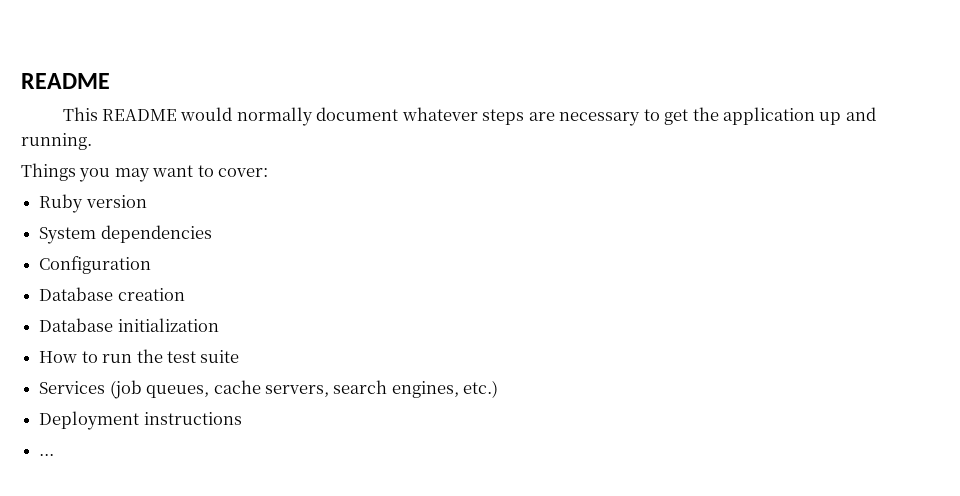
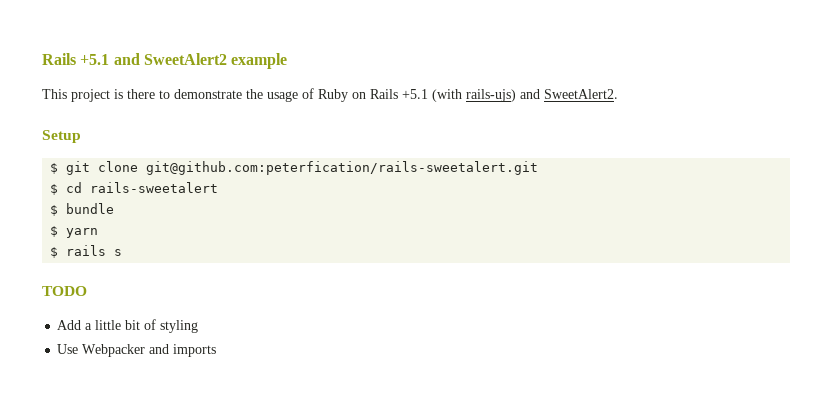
[21,73,110,89] [62,107,876,126] [21,133,92,150] [21,163,269,182] [39,194,147,213] [39,225,212,244] [39,256,152,274] [39,287,185,301] [39,318,219,332] [39,349,240,363] [39,380,499,399] [39,411,242,430] [39,453,55,456] README // This README would normally document whatever steps are necessary to get the application up and running. // Things you may want to cover: // Ruby version // System dependencies // Configuration // Database creation // Database initialization // How to run the test suite // Services (job queues, cache servers, search engines, etc.) // Deployment instructions // ... -> [42,53,288,69] [42,88,618,102] [42,130,81,143] [50,161,539,175] [50,182,219,195] [50,203,115,216] [50,226,99,238] [50,245,123,258] [42,286,87,296] [57,319,199,333] [57,344,217,357] Rails +5.1 and SweetAlert2 example // This project is there to demonstrate the usage of Ruby on Rails +5.1 (with rails-ujs) and SweetAlert2. // Setup // $ git clone git@github.com:peterfication/rails-sweetalert.git // $ cd rails-sweetalert // $ bundle // $ yarn // $ rails s // TODO // Add a little bit of styling // Use Webpacker and imports

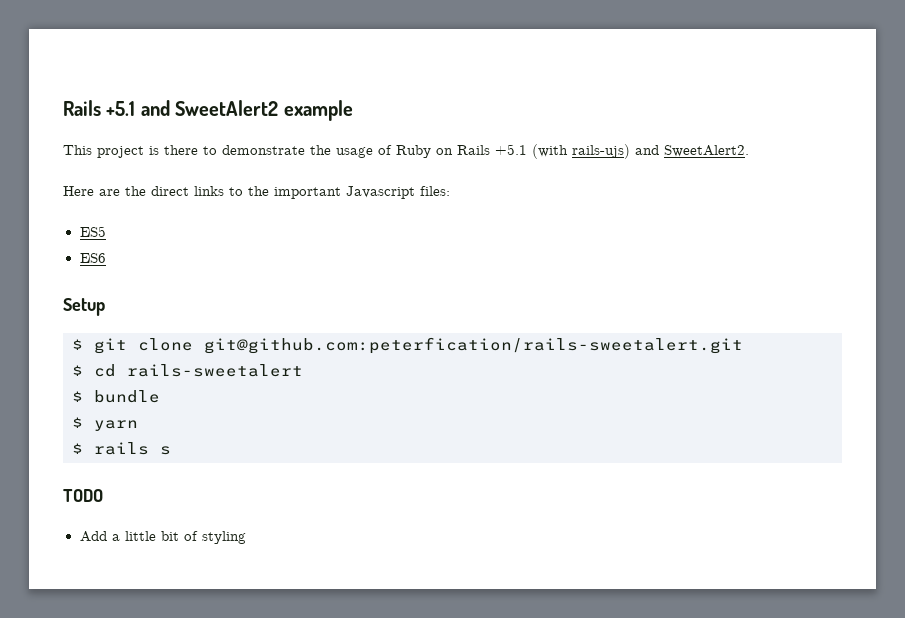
(618, 94) none -> [63,186,450,199] [79,226,106,237] [79,253,106,263] // Here are the direct links to the important Javascript files: // ES5 // ES6
[57,344,217,357] // Use Webpacker and imports -> (246, 537) none

